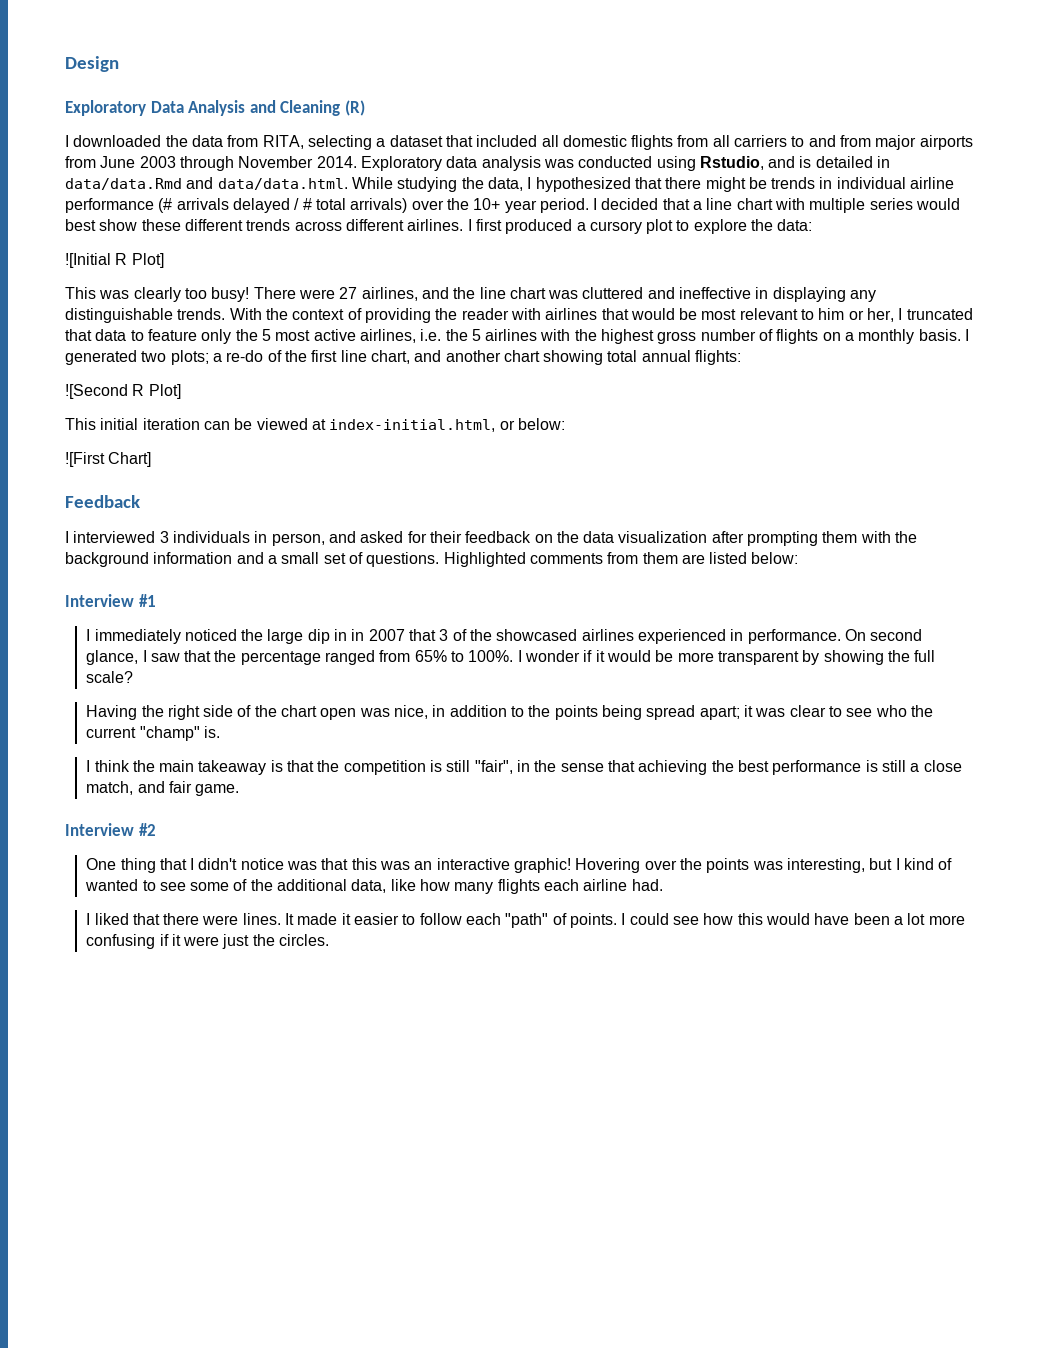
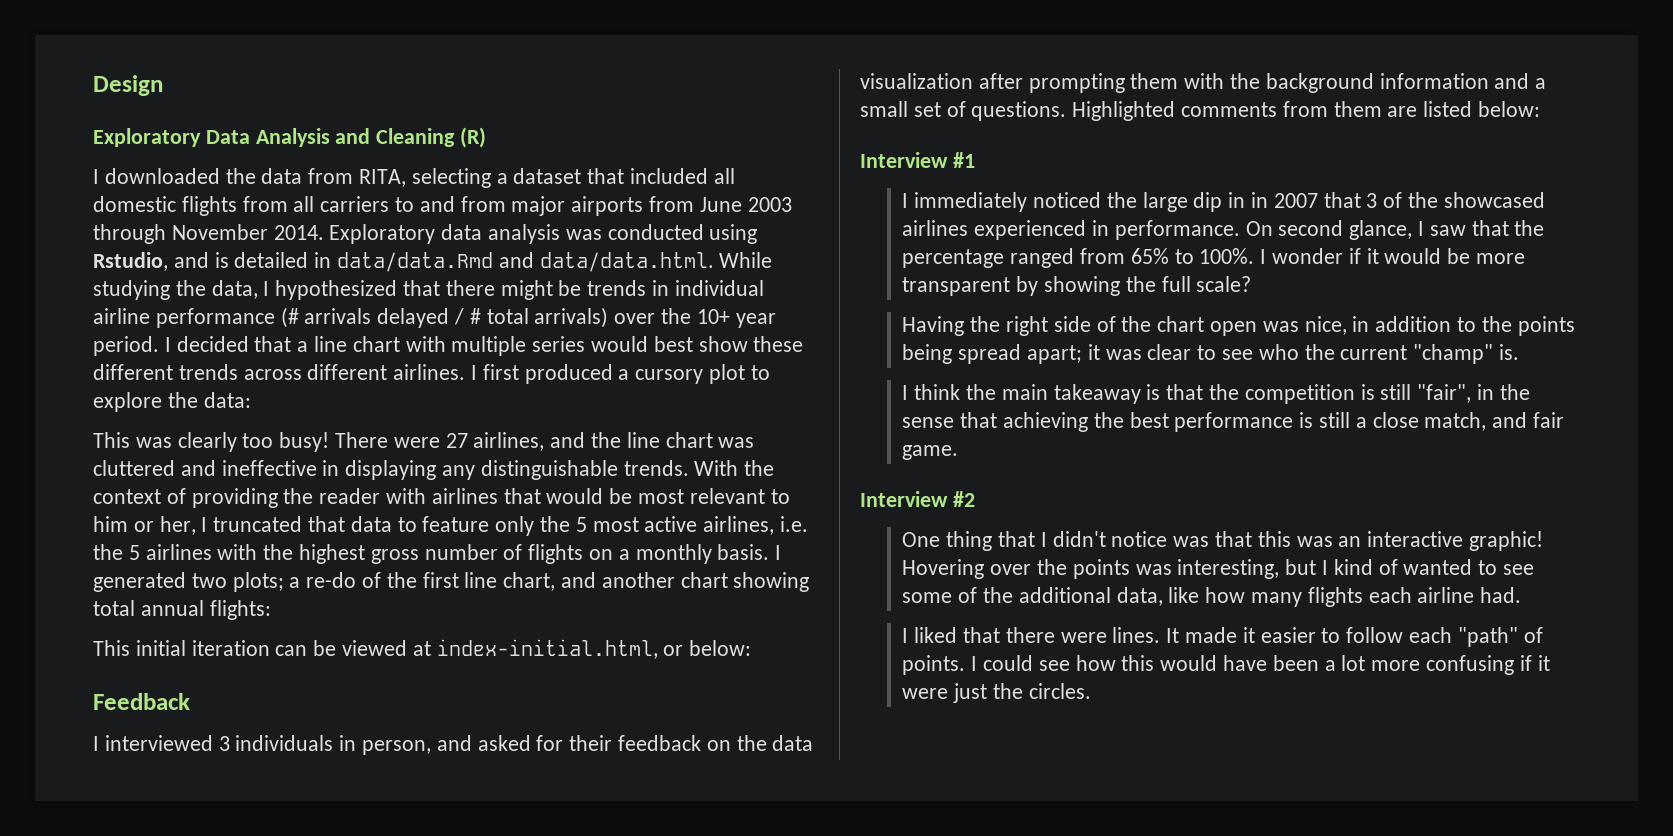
[65,253,164,268] // ![Initial R Plot] -> (251, 400) none
[65,384,181,399] // ![Second R Plot] -> (271, 610) none
[65,452,152,467] // ![First Chart] -> (752, 648) none

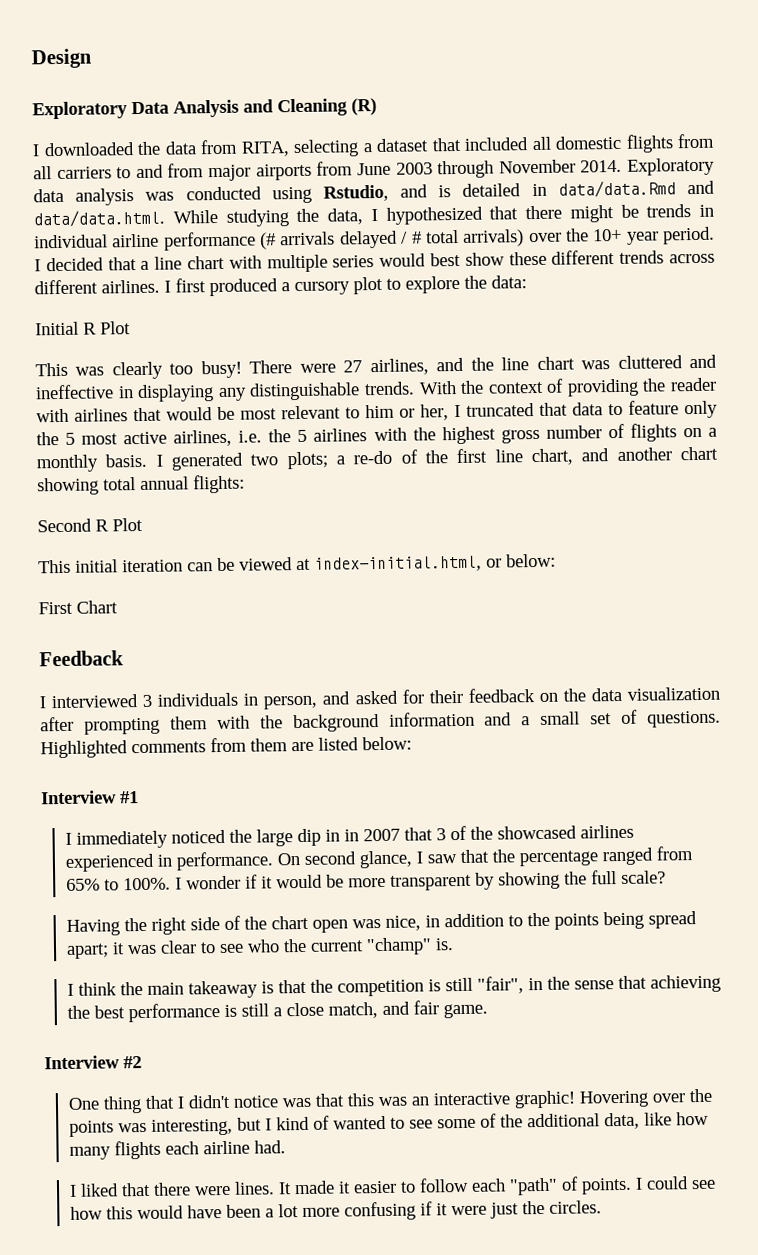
(251, 400) none -> [35,321,131,336] // Initial R Plot
(271, 610) none -> [37,517,143,533] // Second R Plot
(752, 648) none -> [38,600,118,615] // First Chart

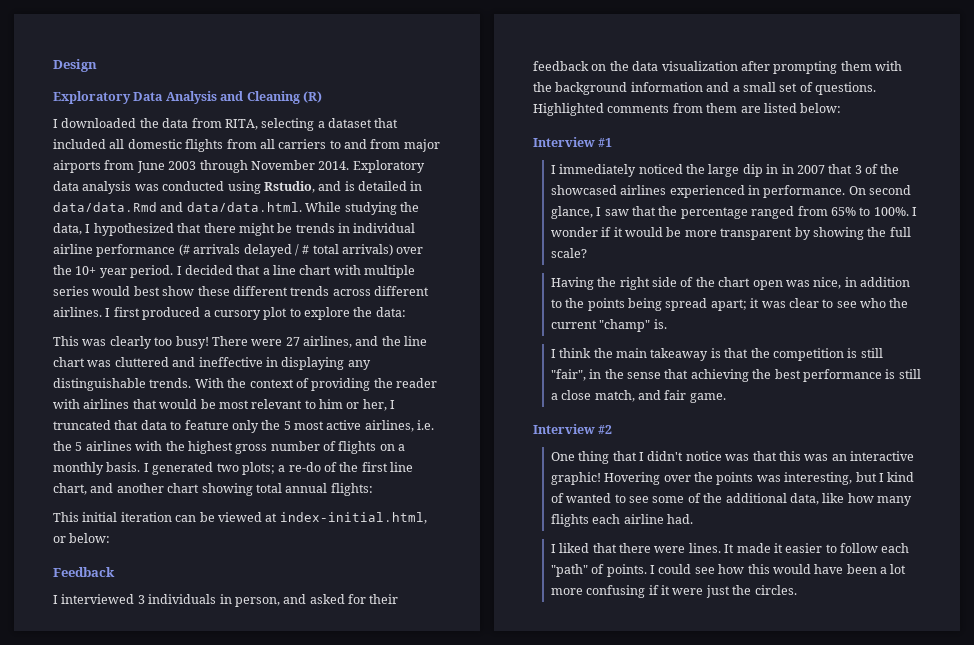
[35,321,131,336] // Initial R Plot -> (406, 312) none
[37,517,143,533] // Second R Plot -> (373, 489) none
[38,600,118,615] // First Chart -> (111, 538) none

